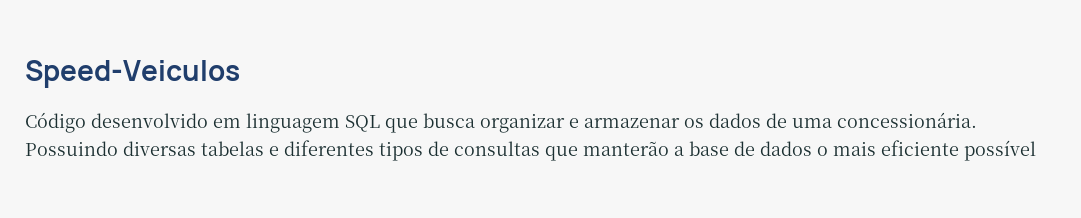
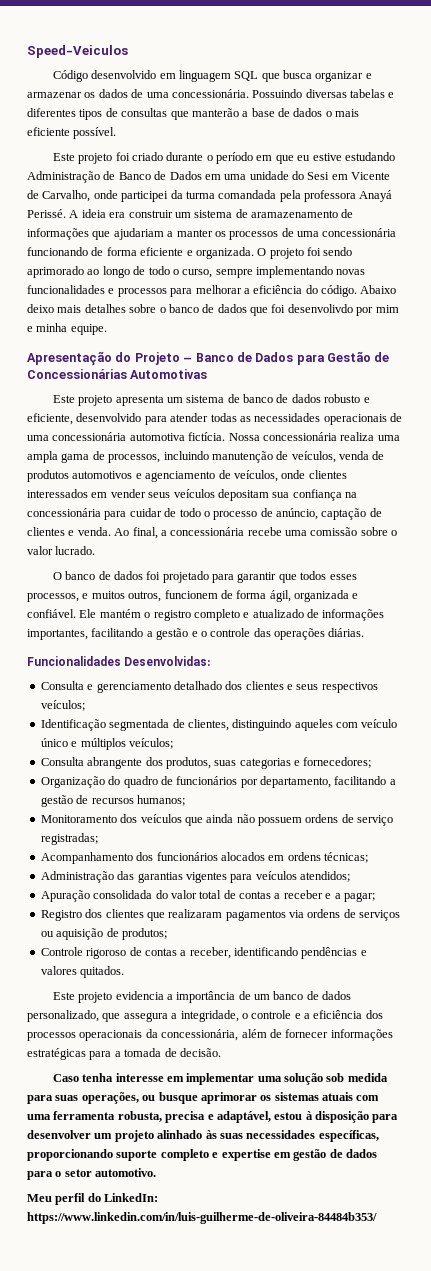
[964,140,1036,161] possível -> [73,127,117,139] [52,152,395,164] [27,171,391,183] [27,190,393,202] [27,209,354,218] [27,228,397,240] [27,247,353,259] [27,266,366,278] [27,285,397,297] [27,304,399,316] [27,323,107,335] [27,351,390,366] [27,369,208,379] [52,394,370,406] [27,413,402,425] [27,432,400,441] [27,451,385,463] [27,470,347,482] [27,489,357,501] [27,508,382,520] [27,527,398,539] [27,546,96,555] [52,571,357,583] [27,590,359,602] [27,609,385,621] [27,628,365,640] [27,656,211,666] [40,681,378,693] [40,700,85,711] [40,719,398,731] [40,738,173,750] [40,757,372,769] [40,776,396,788] [40,795,185,807] [40,814,394,826] [40,833,98,845] [40,852,368,864] [40,871,350,883] [40,890,375,902] [40,909,401,921] [40,928,167,940] [40,947,367,959] [40,966,125,978] [52,991,352,1003] [27,1010,383,1022] [27,1029,393,1041] [27,1048,221,1060] [52,1073,388,1085] [27,1092,380,1104] [27,1111,399,1123] [27,1130,379,1142] [27,1149,377,1161] [27,1168,157,1180] [27,1193,159,1205] [27,1212,377,1224] possível. // Este projeto foi criado durante o período em que eu estive estudando Administração de Banco de Dados em uma unidade do Sesi em Vicente de Carvalho, onde participei da turma comandada pela professora Anayá Perissé. A ideia era construir um sistema de aramazenamento de informações que ajudariam a manter os processos de uma concessionária funcionando de forma eficiente e organizada. O projeto foi sendo aprimorado ao longo de todo o curso, sempre implementando novas funcionalidades e processos para melhorar a eficiência do código. Abaixo deixo mais detalhes sobre o banco de dados que foi desenvolivdo por mim e minha equipe. // Apresentação do Projeto – Banco de Dados para Gestão de Concessionárias Automotivas // Este projeto apresenta um sistema de banco de dados robusto e eficiente, desenvolvido para atender todas as necessidades operacionais de uma concessionária automotiva fictícia. Nossa concessionária realiza uma ampla gama de processos, incluindo manutenção de veículos, venda de produtos automotivos e agenciamento de veículos, onde clientes interessados em vender seus veículos depositam sua confiança na concessionária para cuidar de todo o processo de anúncio, captação de clientes e venda. Ao final, a concessionária recebe uma comissão sobre o valor lucrado. // O banco de dados foi projetado para garantir que todos esses processos, e muitos outros, funcionem de forma ágil, organizada e confiável. Ele mantém o registro completo e atualizado de informações importantes, facilitando a gestão e o controle das operações diárias. // Funcionalidades Desenvolvidas: // Consulta e gerenciamento detalhado dos clientes e seus respectivos veículos; // Identificação segmentada de clientes, distinguindo aqueles com veículo único e múltiplos veículos; // Consulta abrangente dos produtos, suas categorias e fornecedores; // Organização do quadro de funcionários por departamento, facilitando a gestão de recursos humanos; // Monitoramento dos veículos que ainda não possuem ordens de serviço registradas; // Acompanhamento dos funcionários alocados em ordens técnicas; // Administração das garantias vigentes para veículos atendidos; // Apuração consolidada do valor total de contas a receber e a pagar; // Registro dos clientes que realizaram pagamentos via ordens de serviços ou aquisição de produtos; // Controle rigoroso de contas a receber, identificando pendências e valores quitados. // Este projeto evidencia a importância de um banco de dados personalizado, que assegura a integridade, o controle e a eficiência dos processos operacionais da concessionária, além de fornecer informações estratégicas para a tomada de decisão. // Caso tenha interesse em implementar uma solução sob medida para suas operações, ou busque aprimorar os sistemas atuais com uma ferramenta robusta, precisa e adaptável, estou à disposição para desenvolver um projeto alinhado às suas necessidades específicas, proporcionando suporte completo e expertise em gestão de dados para o setor automotivo. // Meu perfil do LinkedIn: https://www.linkedin.com/in/luis-guilherme-de-oliveira-84484b353/

